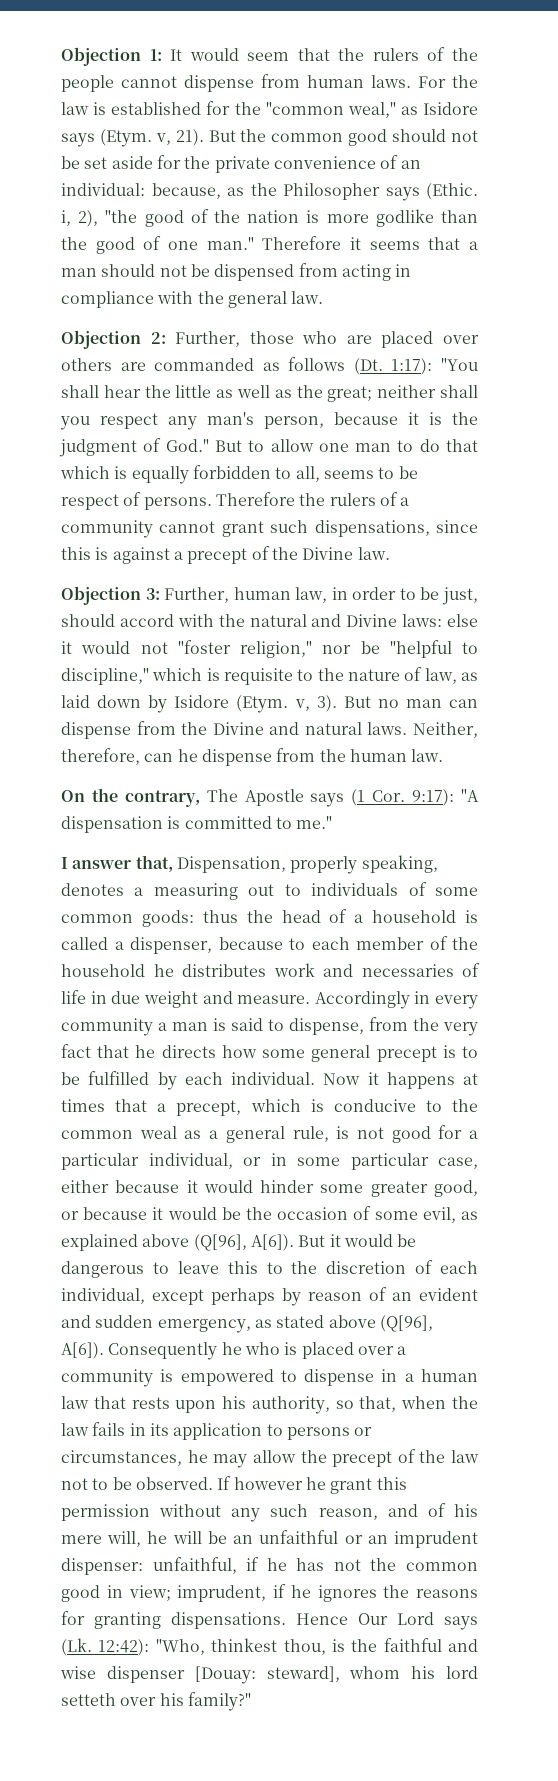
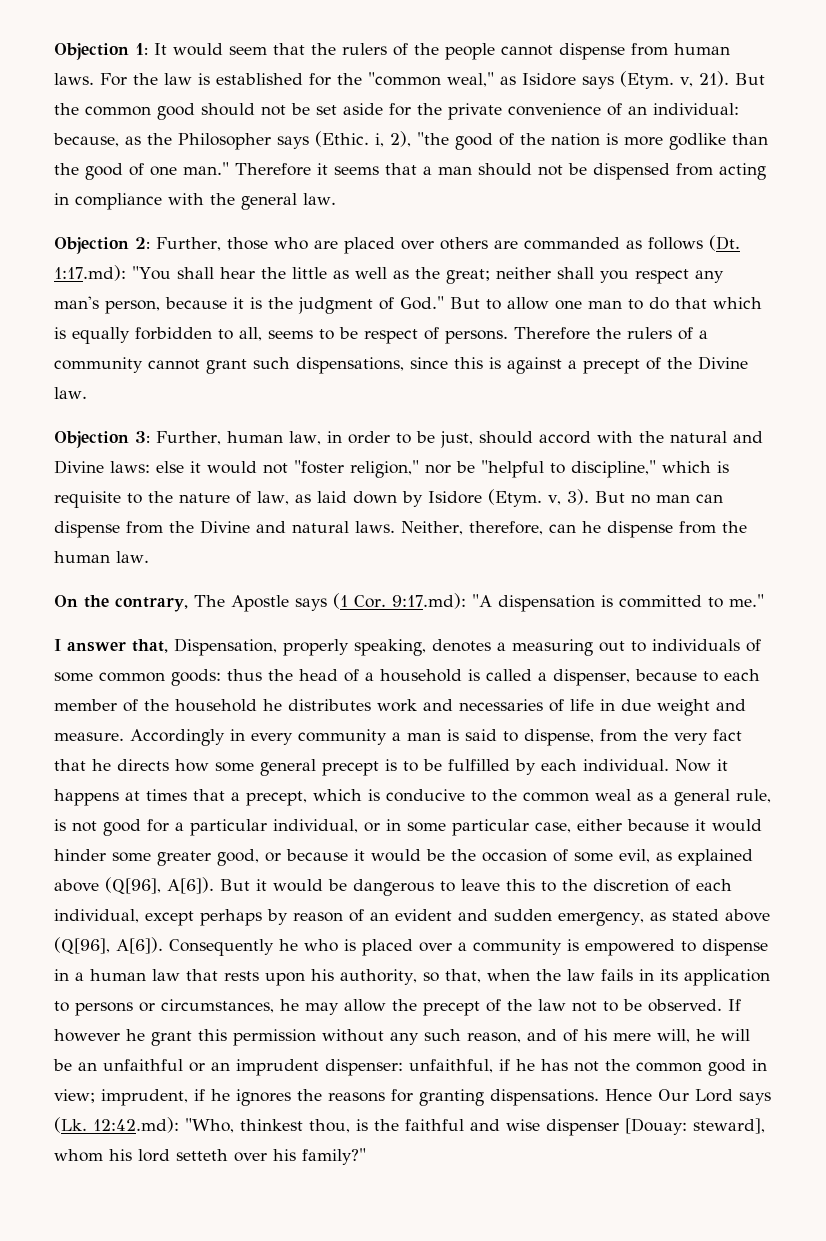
[391,358,433,375] 1:17): -> [54,265,126,281] 1:17.md):
[412,789,455,806] 9:17): -> [391,593,466,609] 9:17.md):
[98,1639,150,1656] 12:42): -> [93,1117,179,1133] 12:42.md):

